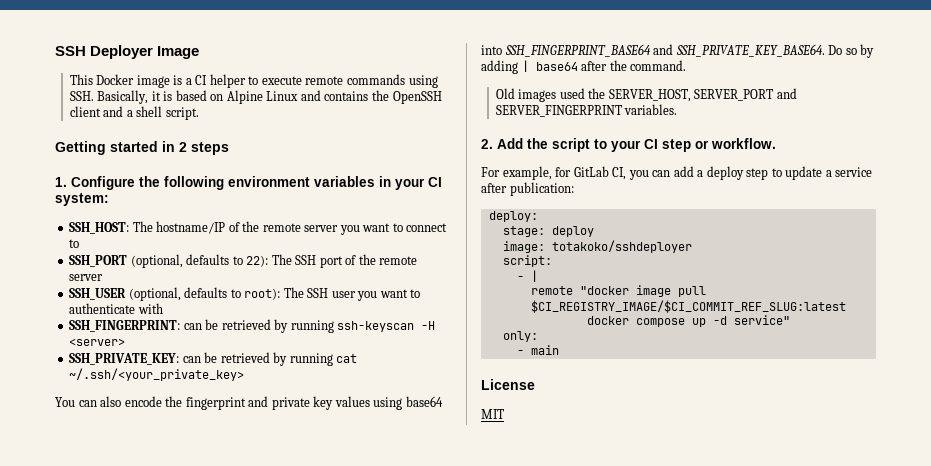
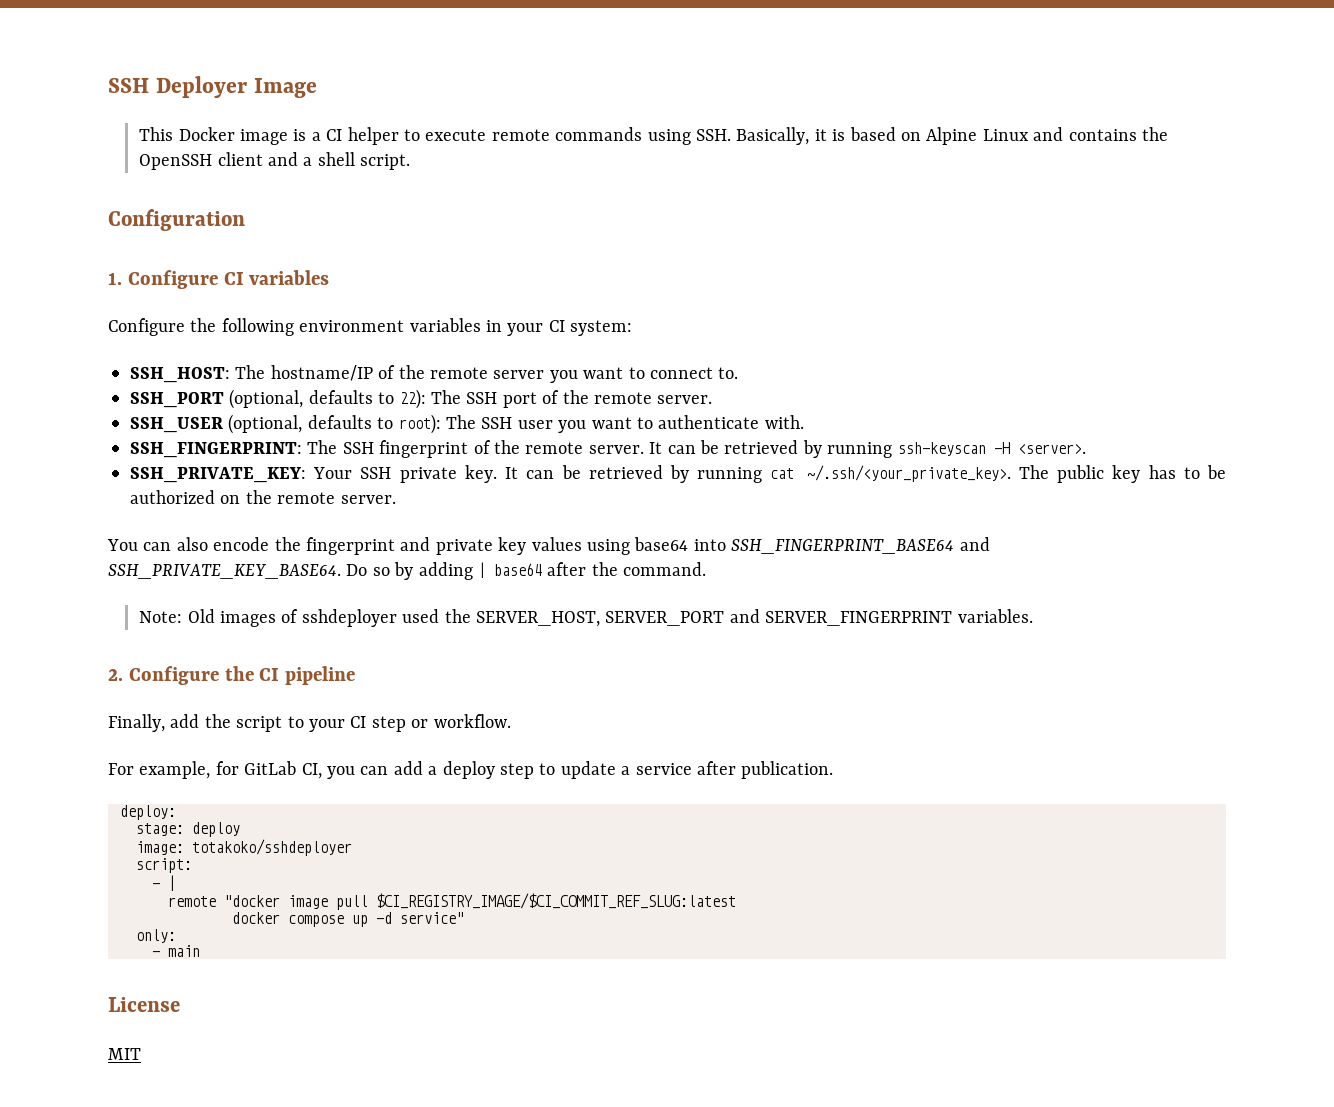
[55,141,229,155] Getting started in 2 steps -> [108,209,245,231] Configuration
(135, 183) none -> [223,270,330,285] [108,318,185,336] CI variables // Configure
[69,239,80,248] to -> [718,367,739,379] to.
[69,274,104,281] server -> [657,395,713,404] server.
[137,303,163,314] with -> [764,415,804,429] with.
(181, 326) none -> [307,440,663,458] The SSH fingerprint of the remote server. It
[69,338,126,346] <server> -> [1017,444,1086,454] <server>.
(180, 359) none -> [313,465,519,483] Your SSH private key. It
[69,368,245,381] ~/.ssh/<your_private_key> -> [806,465,1226,483] [130,490,396,504] ~/.ssh/<your_private_key>. The public key has to be authorized on the remote server.
(687, 65) none -> [139,611,183,623] Note:
(557, 95) none -> [281,609,397,627] of sshdeployer
[497,138,523,149] Add -> [128,666,356,685] [108,714,200,732] Configure the CI pipeline // Finally, add
[509,182,574,196] publication: -> [741,761,834,779] publication.

